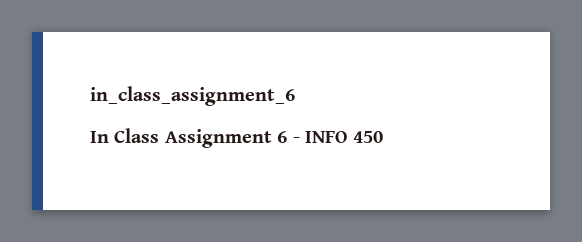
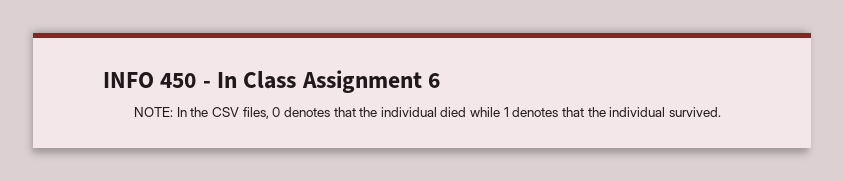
[90,86,295,106] in_class_assignment_6 // -> [103,72,211,88] INFO 450 -
[292,131,384,143] - INFO 450 -> [134,107,721,119] // NOTE: In the CSV files, 0 denotes that the individual died while 1 denotes that the individual survived.

